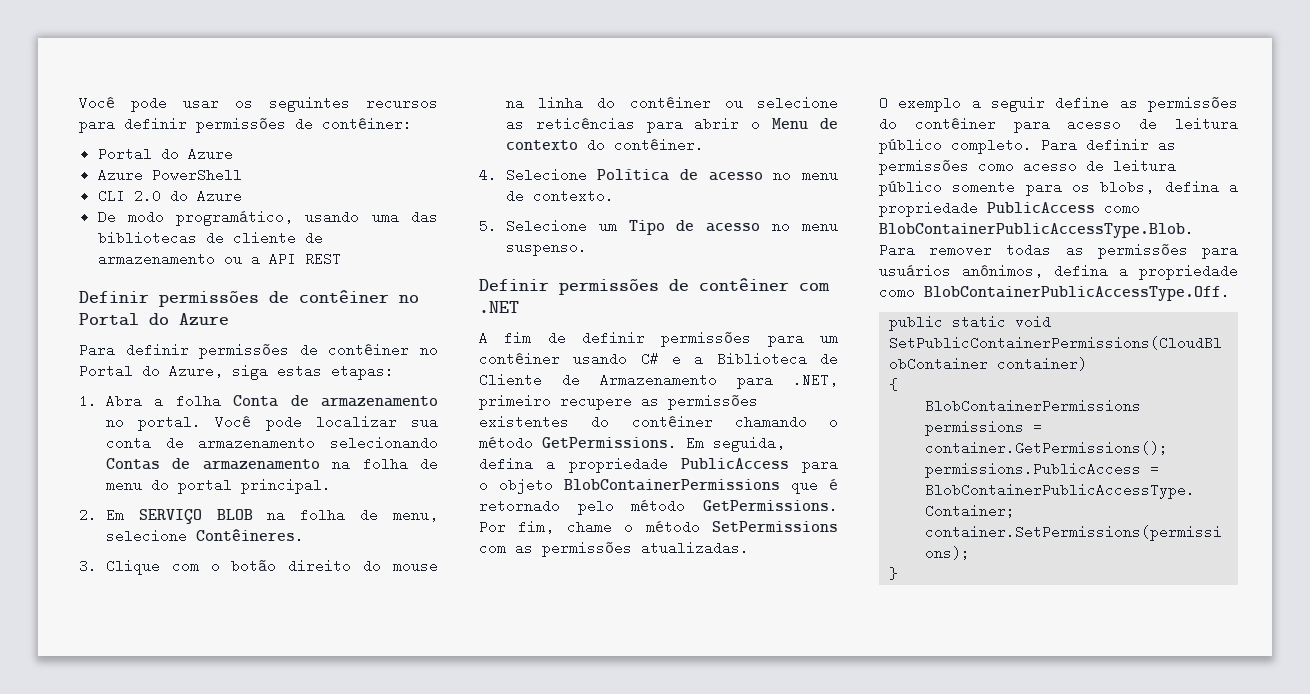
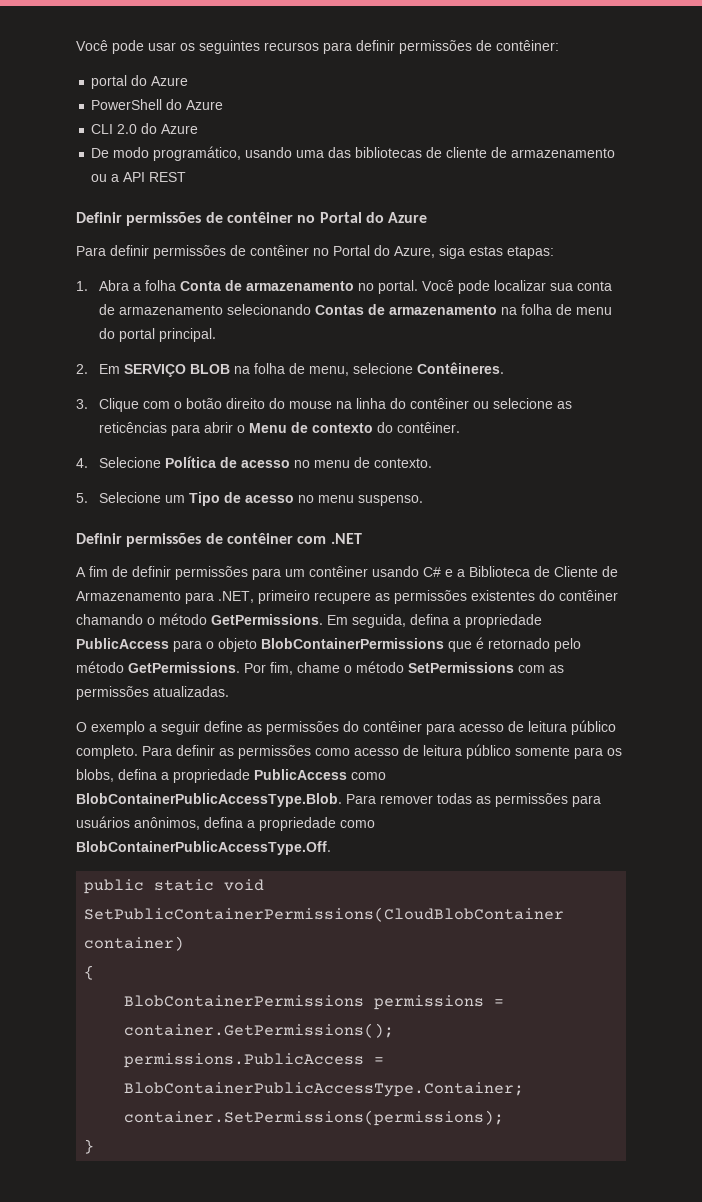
[97,147,233,161] [97,168,242,182] Portal do Azure // Azure PowerShell -> [91,75,189,89] [91,99,224,110] portal do Azure // PowerShell do Azure

